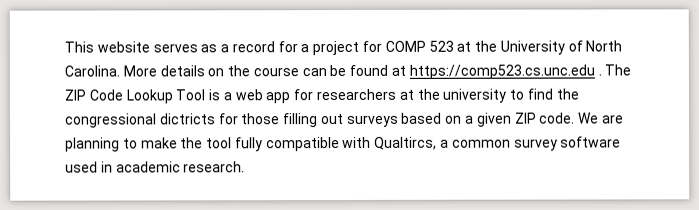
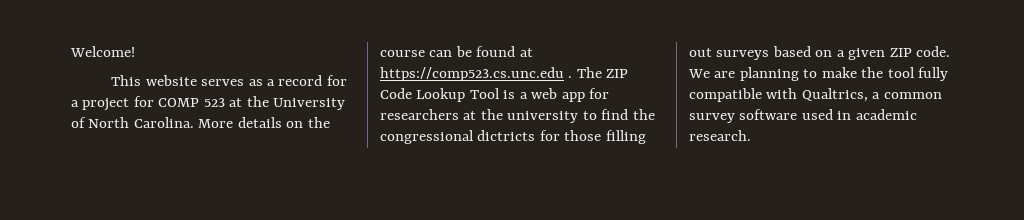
(64, 47) none -> [70,46,135,57] Welcome! //
[374,136,438,150] Qualtircs, -> [801,88,868,102] Qualtrics,

